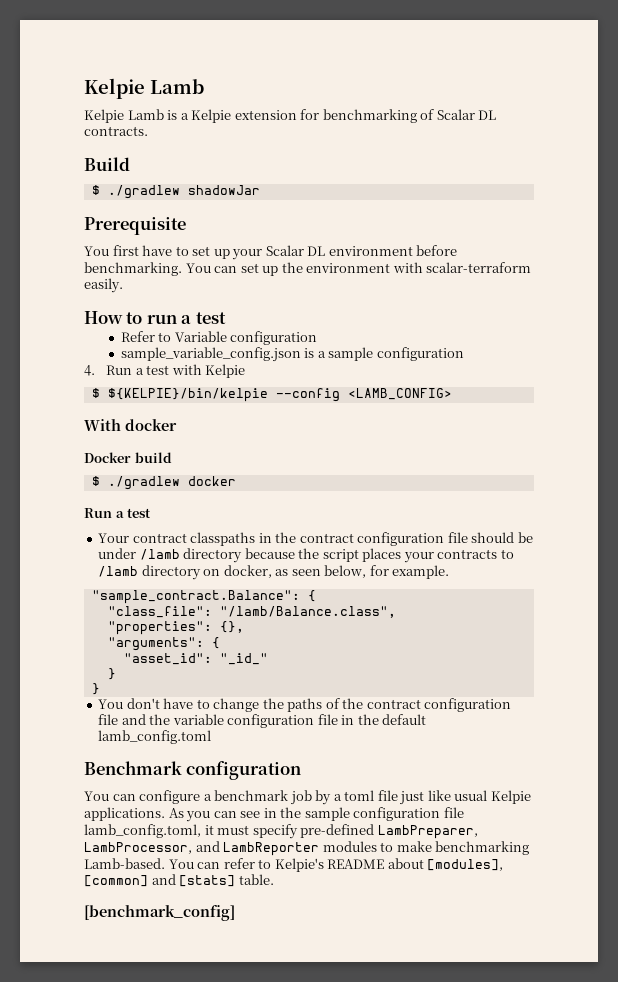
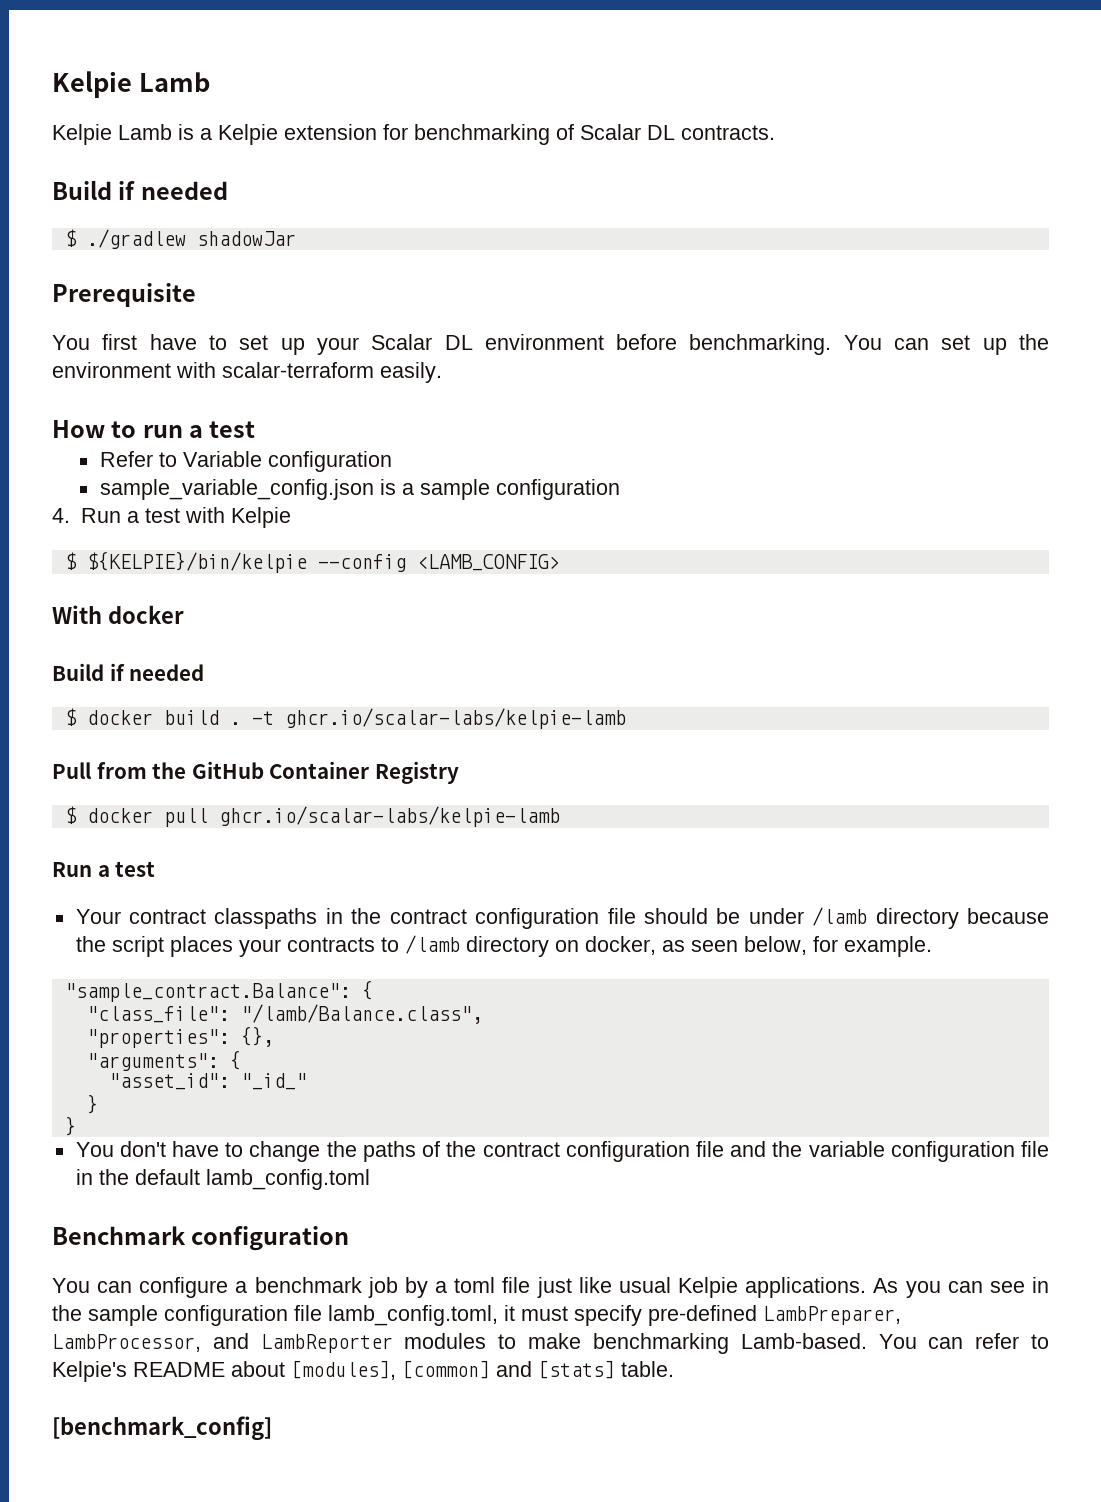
(130, 164) none -> [118,181,228,200] if needed
[84,452,172,463] [91,476,236,490] Docker build // $ ./gradlew docker -> [52,663,205,681] [64,708,626,729] [52,761,459,784] [64,806,560,827] Build if needed // $ docker build . -t ghcr.io/scalar-labs/kelpie-lamb // Pull from the GitHub Container Registry // $ docker pull ghcr.io/scalar-labs/kelpie-lamb

